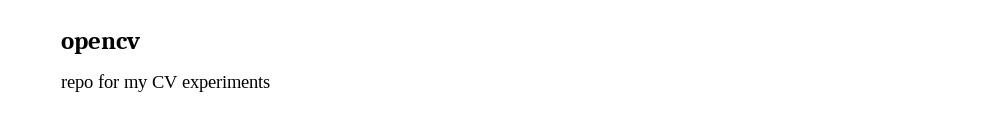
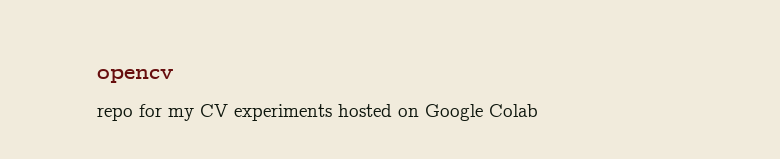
(270, 84) none -> [338,104,538,121] hosted on Google Colab

